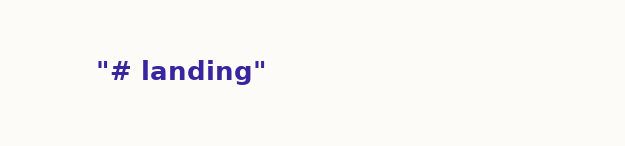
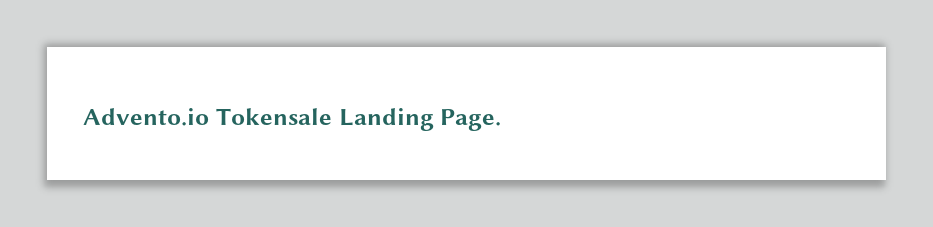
[96,60,267,85] "# landing" -> [83,108,502,131] Advento.io Tokensale Landing Page.

